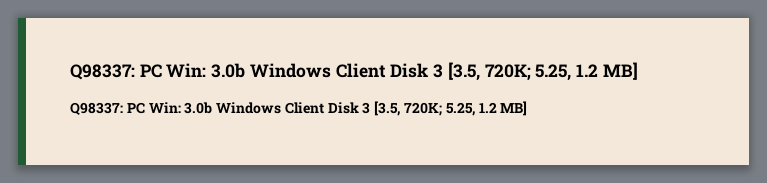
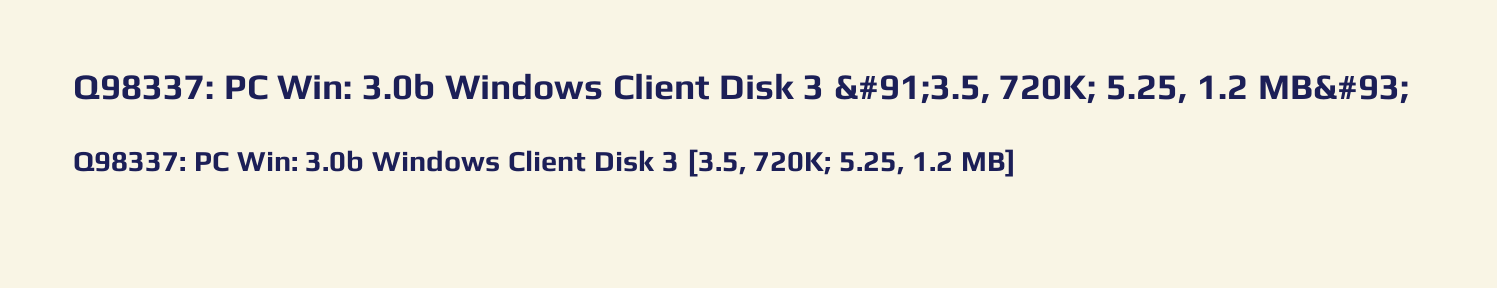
[70,62,638,81] Q98337: PC Win: 3.0b Windows Client Disk 3 [3.5, 720K; 5.25, 1.2 MB] -> [73,73,1409,104] Q98337: PC Win: 3.0b Windows Client Disk 3 &#91;3.5, 720K; 5.25, 1.2 MB&#93;

